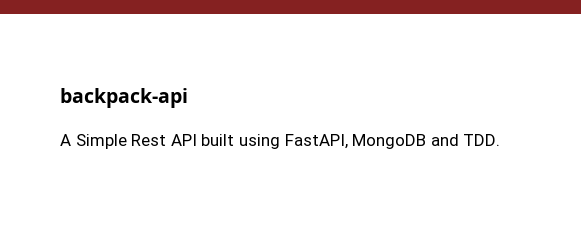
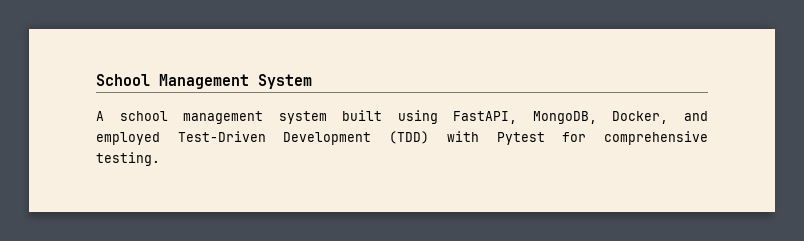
[60,88,188,108] [60,134,501,149] backpack-api // A Simple Rest API built using FastAPI, MongoDB and TDD. -> [96,74,312,89] [96,110,708,124] [96,131,708,145] [96,152,160,166] School Management System // A school management system built using FastAPI, MongoDB, Docker, and employed Test-Driven Development (TDD) with Pytest for comprehensive testing.

